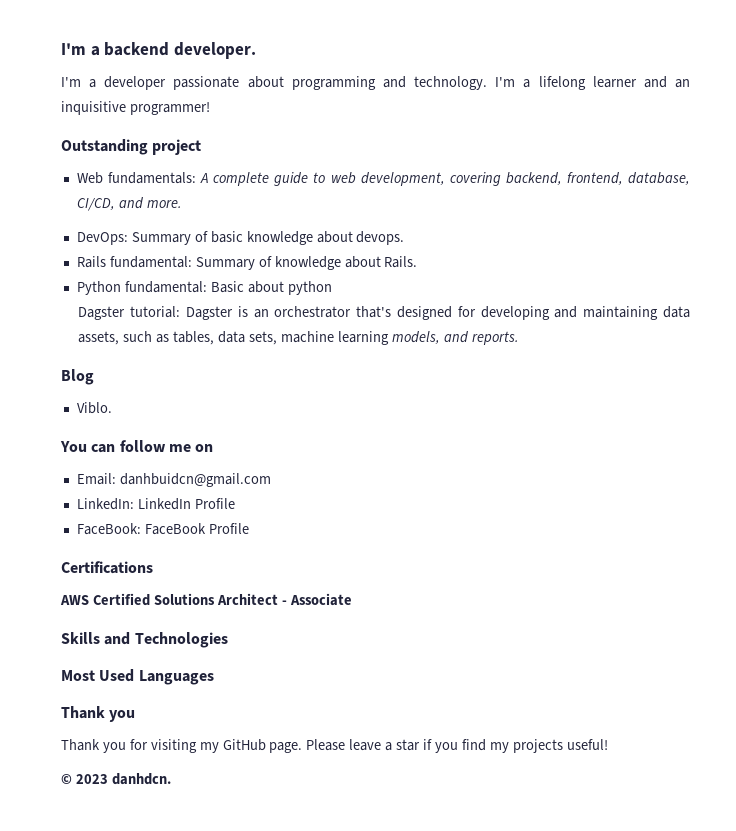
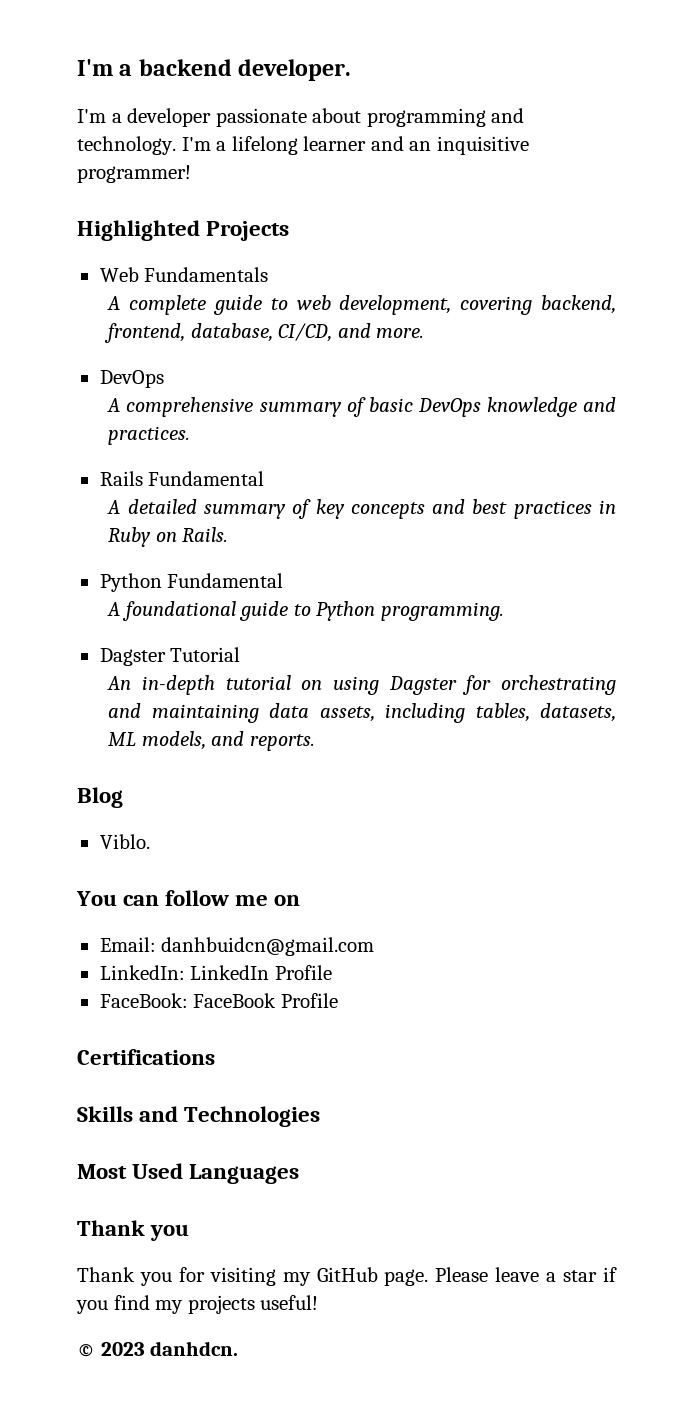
[61,139,202,155] Outstanding project -> [77,220,290,241] Highlighted Projects
[108,172,197,184] fundamentals: -> [144,267,269,282] Fundamentals //
[76,231,405,245] [76,256,418,270] [76,281,332,295] [78,306,690,320] [78,331,389,345] DevOps: Summary of basic knowledge about devops. // Rails fundamental: Summary of knowledge about Rails. // Python fundamental: Basic about python // Dagster tutorial: Dagster is an orchestrator that's designed for developing and maintaining data assets, such as tables, data sets, machine learning -> [99,370,164,388] [107,397,617,417] [108,426,191,445] [99,471,265,486] [107,499,617,519] [108,527,229,547] [99,573,284,592] [107,601,504,621] [99,647,241,666] [107,675,616,695] [108,703,616,723] [108,732,137,746] DevOps // A comprehensive summary of basic DevOps knowledge and practices. // Rails Fundamental // A detailed summary of key concepts and best practices in Ruby on Rails. // Python Fundamental // A foundational guide to Python programming. // Dagster Tutorial // An in-depth tutorial on using Dagster for orchestrating and maintaining data assets, including tables, datasets, ML
[60,593,352,606] // AWS Certified Solutions Architect - Associate -> (215, 1057) none

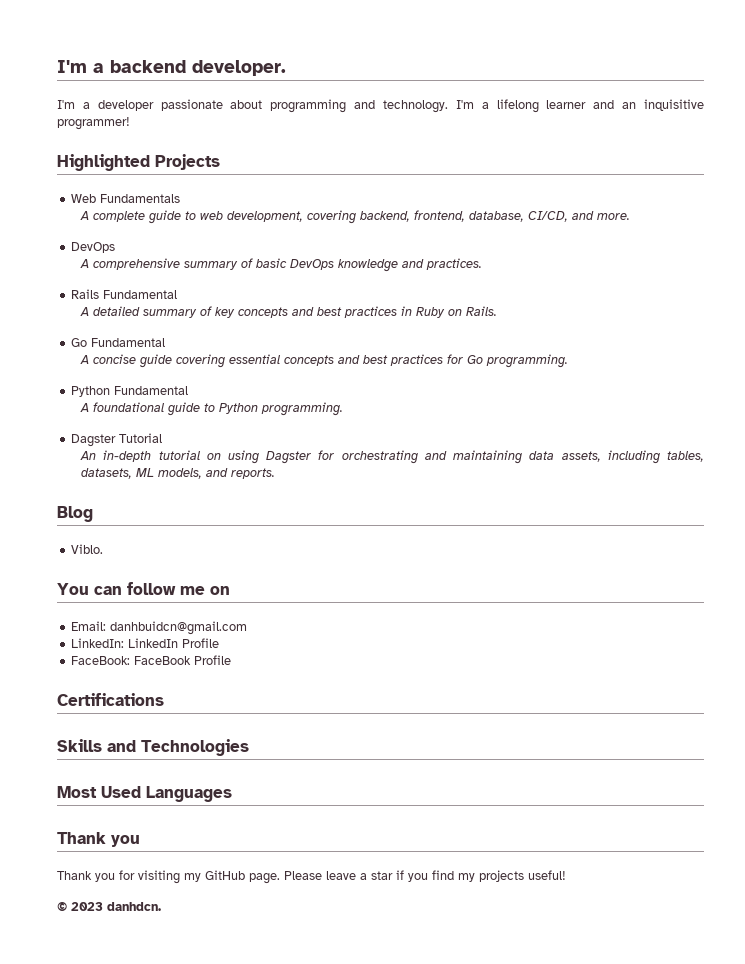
(229, 534) none -> [71,338,166,347] [80,354,569,368] // Go Fundamental // A concise guide covering essential concepts and best practices for Go programming.

